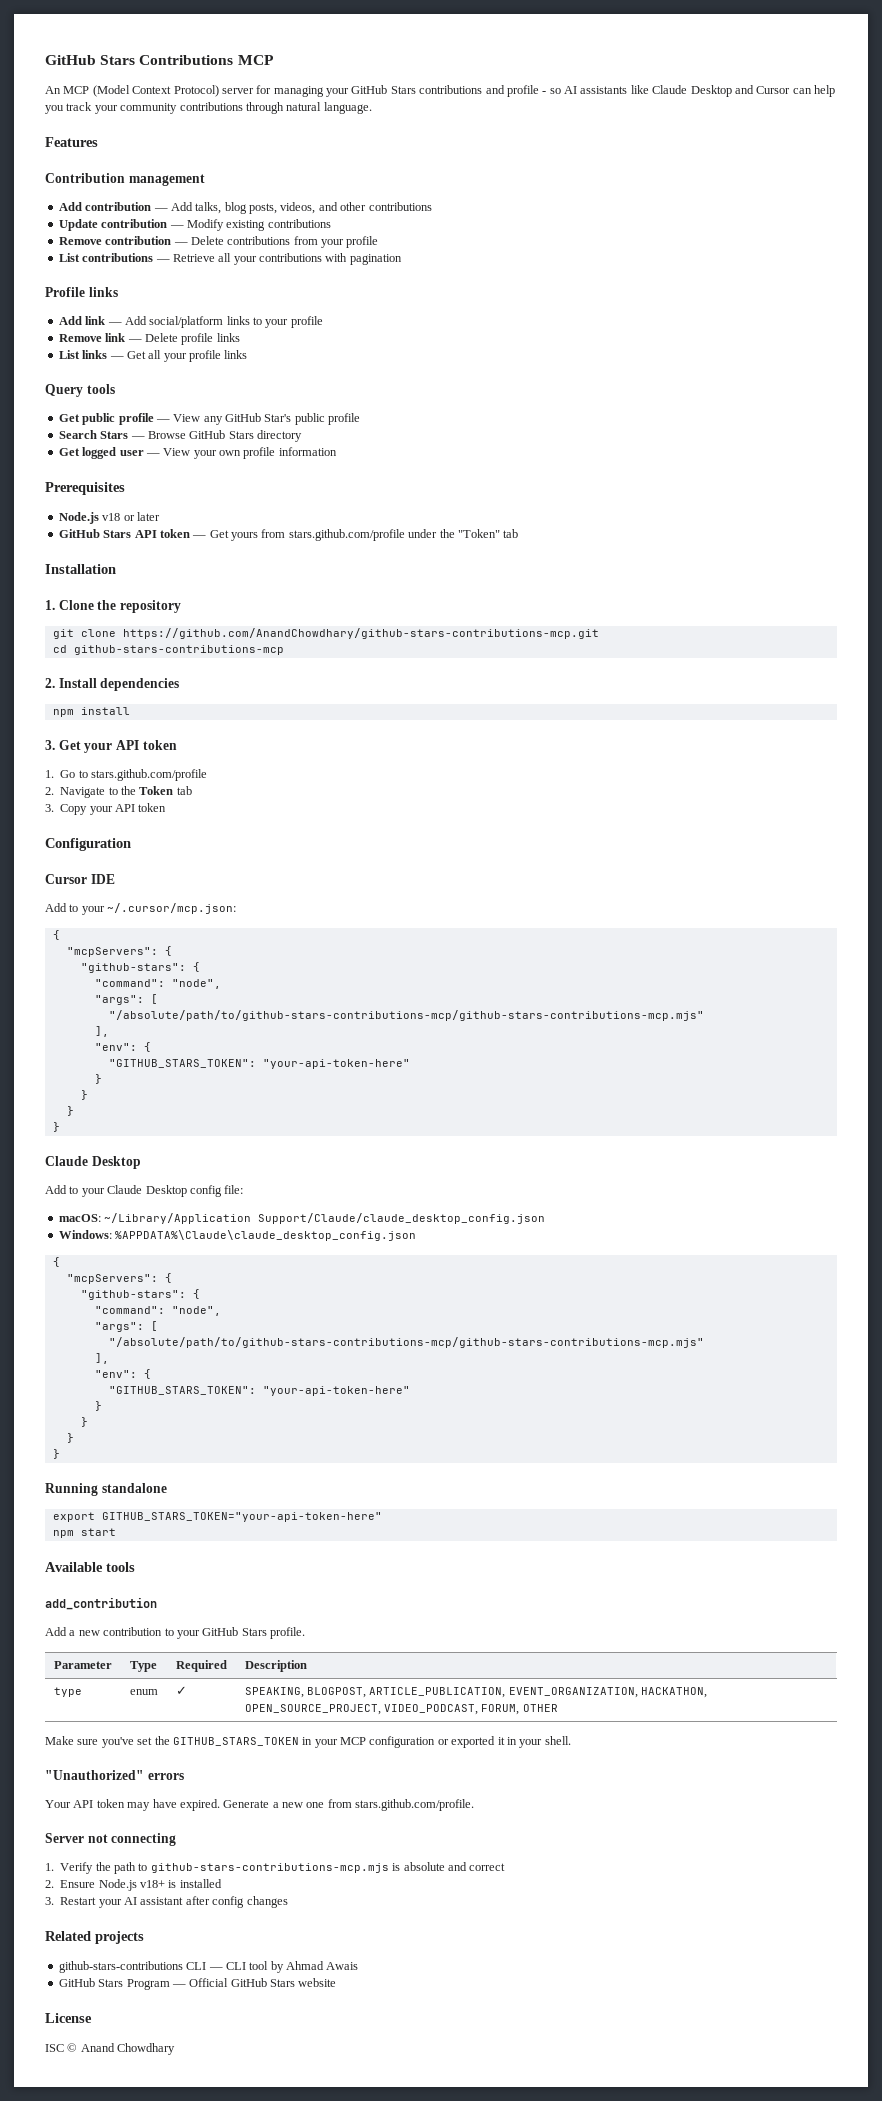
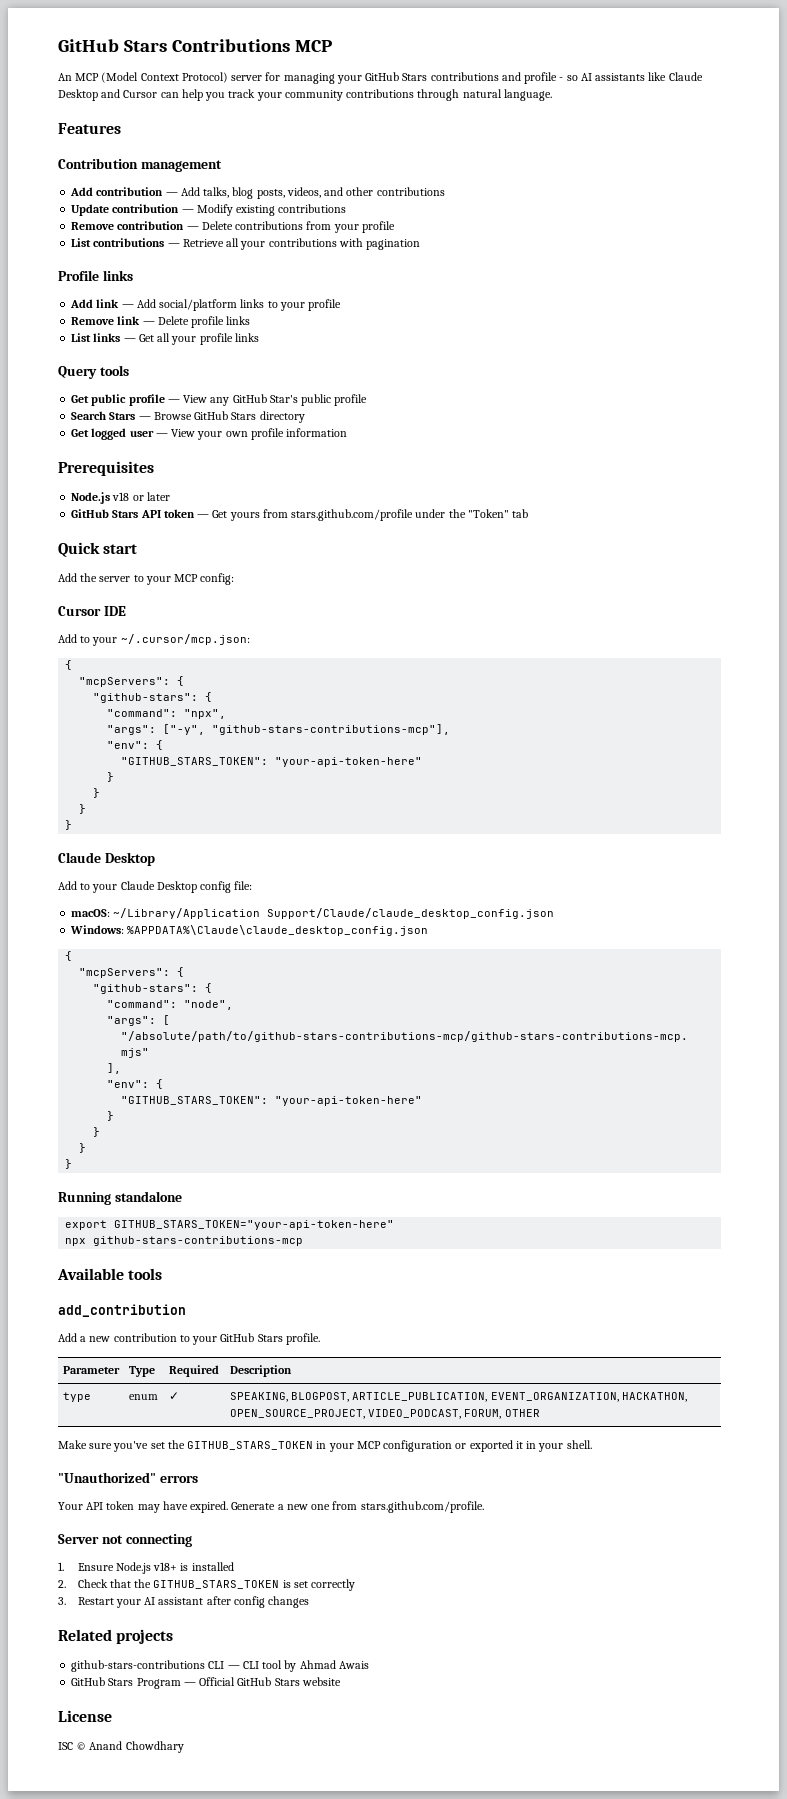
[45,564,116,574] [45,600,181,613] [52,628,599,639] [52,645,284,655] [45,678,180,691] [52,707,130,717] [45,740,177,753] [45,769,208,781] [45,786,192,798] [45,803,167,815] [45,838,131,851] Installation // 1. Clone the repository // git clone https://github.com/AnandChowdhary/github-stars-contributions-mcp.git // cd github-stars-contributions-mcp // 2. Install dependencies // npm install // 3. Get your API token // 1. Go to stars.github.com/profile // 2. Navigate to the Token tab // 3. Copy your API token // Configuration -> [58,542,138,557] [58,573,235,585] Quick start // Add the server to your MCP config:
[171,979,221,989] [94,994,158,1005] [108,1010,704,1021] [94,1026,109,1037] "node", // "args": [ // "/absolute/path/to/github-stars-contributions-mcp/github-stars-contributions-mcp.mjs" // ], -> [184,709,227,719] [107,724,451,735] "npx", // "args": ["-y", "github-stars-contributions-mcp"],
[52,1528,116,1538] npm start -> [65,1236,304,1246] npx github-stars-contributions-mcp
[60,1862,506,1874] [45,1880,54,1888] Verify the path to github-stars-contributions-mcp.mjs is absolute and correct // 2. -> (64, 1566) none
(222, 1883) none -> [58,1579,356,1591] // 2. Check that the GITHUB_STARS_TOKEN is set correctly

